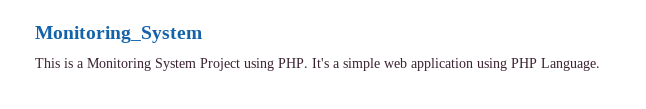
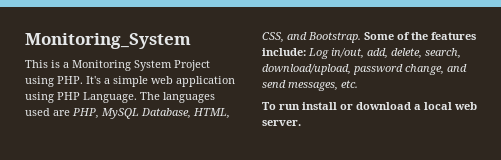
(600, 64) none -> [140,92,215,103] [25,108,230,119] [262,32,476,43] [262,48,461,59] [262,64,467,75] [262,80,358,91] [262,102,477,110] [262,120,301,126] The languages used are PHP, MySQL Database, HTML, CSS, and Bootstrap. Some of the features include: Log in/out, add, delete, search, download/upload, password change, and send messages, etc. // To run install or download a local web server.

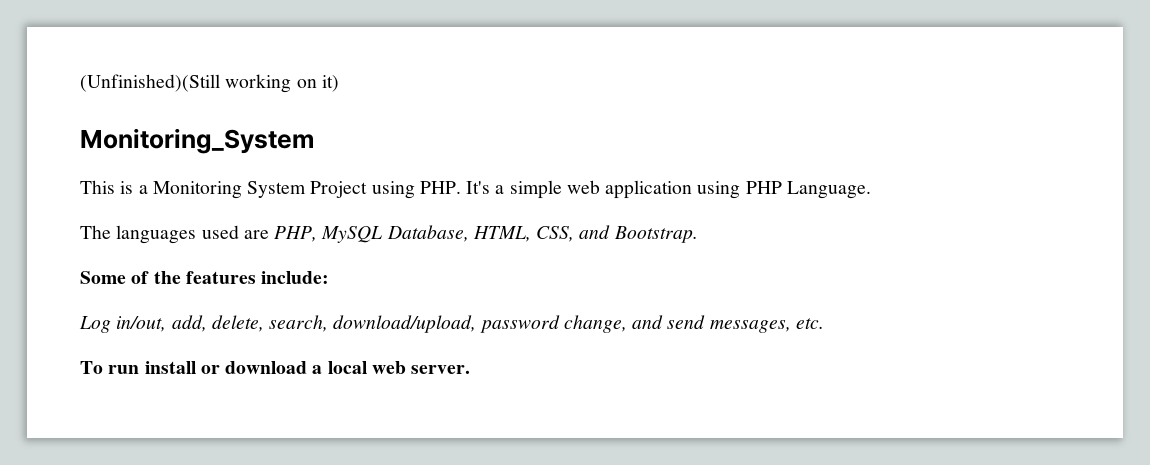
(25, 41) none -> [80,74,339,93] (Unfinished)(Still working on it) //
(137, 97) none -> (871, 190) //
(361, 37) none -> (698, 234) //
(306, 52) none -> (330, 277) //

